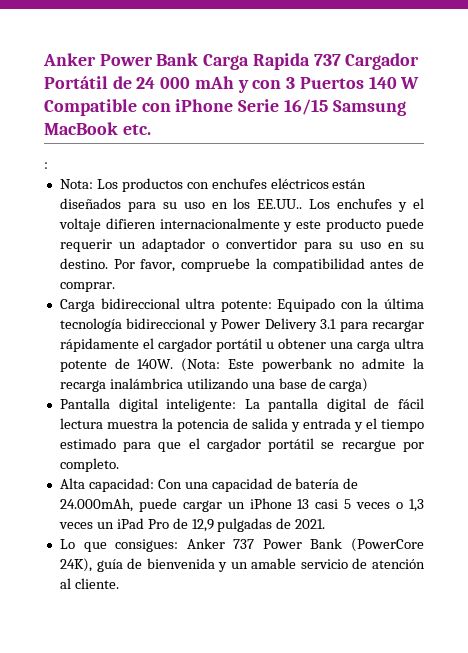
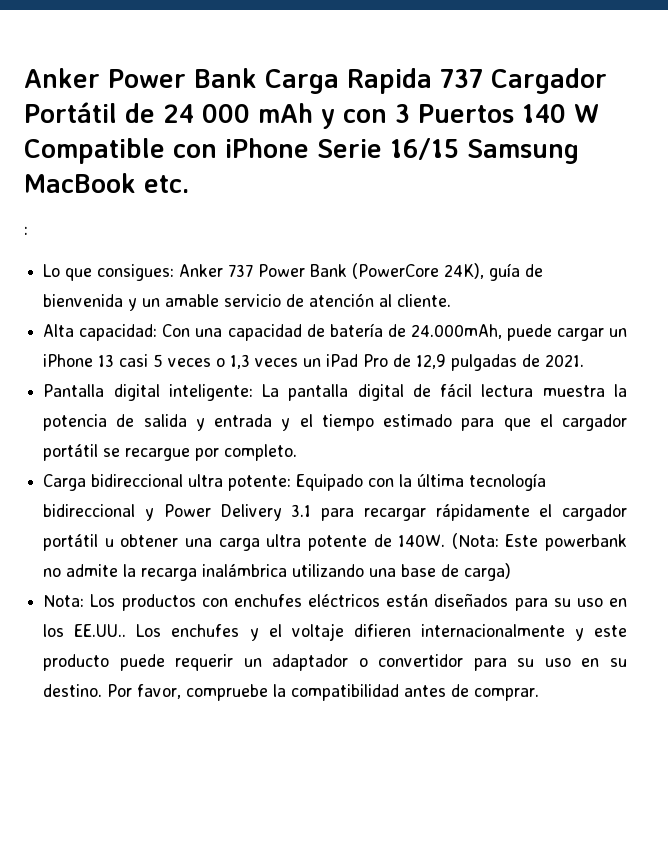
(48, 165) none -> [43,263,544,281] [43,293,452,311] [43,323,627,341] [43,354,585,371] [43,384,627,401] [43,414,627,431] [43,444,298,461] [43,473,547,491] [43,504,627,521] [43,533,627,551] [43,563,512,581] // Lo que consigues: Anker 737 Power Bank (PowerCore 24K), guía de bienvenida y un amable servicio de atención al cliente. // Alta capacidad: Con una capacidad de batería de 24.000mAh, puede cargar un iPhone 13 casi 5 veces o 1,3 veces un iPad Pro de 12,9 pulgadas de 2021. // Pantalla digital inteligente: La pantalla digital de fácil lectura muestra la potencia de salida y entrada y el tiempo estimado para que el cargador portátil se recargue por completo. // Carga bidireccional ultra potente: Equipado con la última tecnología bidireccional y Power Delivery 3.1 para recargar rápidamente el cargador portátil u obtener una carga ultra potente de 140W. (Nota: Este powerbank no admite la recarga inalámbrica utilizando una base de carga)
[59,298,424,312] [59,318,425,332] [59,338,425,352] [59,358,425,372] [59,378,369,392] [59,398,424,412] [59,418,424,432] [59,438,425,452] [59,458,119,472] [59,478,359,492] [59,498,425,512] [58,518,326,532] [59,538,424,552] [59,558,426,572] [59,578,119,589] // Carga bidireccional ultra potente: Equipado con la última tecnología bidireccional y Power Delivery 3.1 para recargar rápidamente el cargador portátil u obtener una carga ultra potente de 140W. (Nota: Este powerbank no admite la recarga inalámbrica utilizando una base de carga) // Pantalla digital inteligente: La pantalla digital de fácil lectura muestra la potencia de salida y entrada y el tiempo estimado para que el cargador portátil se recargue por completo. // Alta capacidad: Con una capacidad de batería de 24.000mAh, puede cargar un iPhone 13 casi 5 veces o 1,3 veces un iPad Pro de 12,9 pulgadas de 2021. // Lo que consigues: Anker 737 Power Bank (PowerCore 24K), guía de bienvenida y un amable servicio de atención al cliente. -> (540, 694) none

